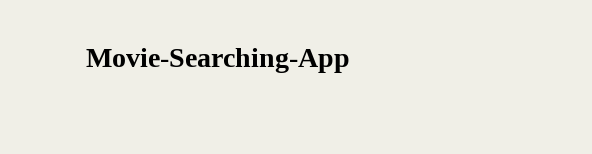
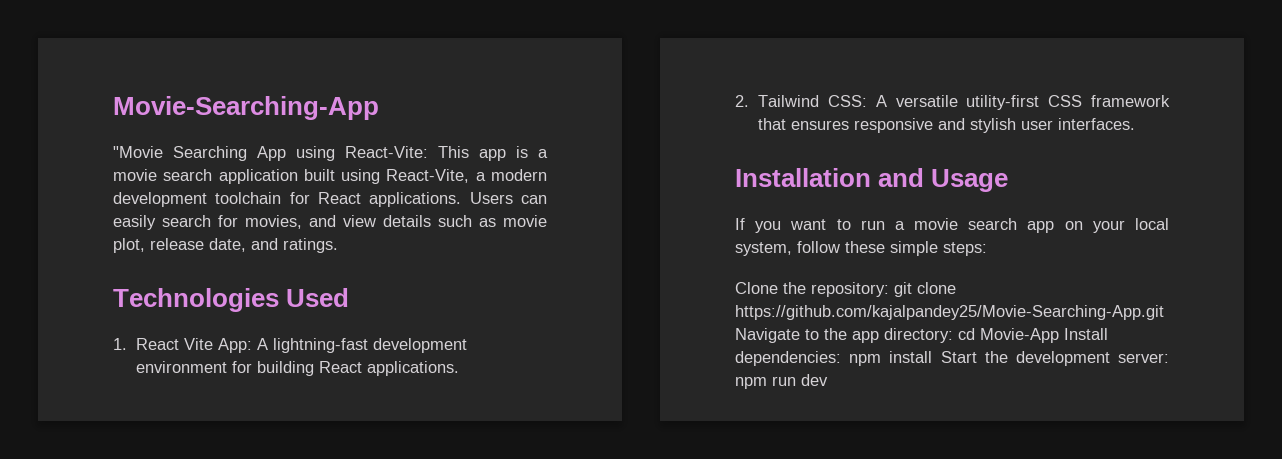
(350, 60) none -> [113,146,548,161] [113,169,547,184] [113,192,547,207] [113,215,547,230] [113,238,338,253] [113,288,350,312] [113,338,468,353] [136,361,460,376] [735,95,1170,110] [758,118,1136,133] [735,168,1009,192] [735,218,1169,233] [735,241,987,256] [735,282,956,297] [735,305,1164,320] [735,328,1108,343] [735,351,1169,366] [735,374,828,389] // "Movie Searching App using React-Vite: This app is a movie search application built using React-Vite, a modern development toolchain for React applications. Users can easily search for movies, and view details such as movie plot, release date, and ratings. // Technologies Used // 1. React Vite App: A lightning-fast development environment for building React applications. // 2. Tailwind CSS: A versatile utility-first CSS framework that ensures responsive and stylish user interfaces. // Installation and Usage // If you want to run a movie search app on your local system, follow these simple steps: // Clone the repository: git clone https://github.com/kajalpandey25/Movie-Searching-App.git Navigate to the app directory: cd Movie-App Install dependencies: npm install Start the development server: npm run dev

